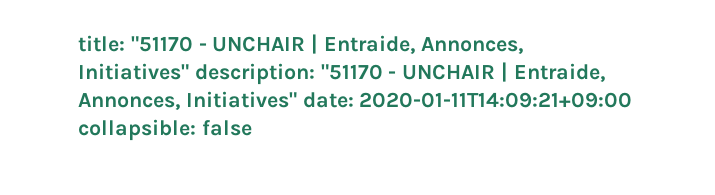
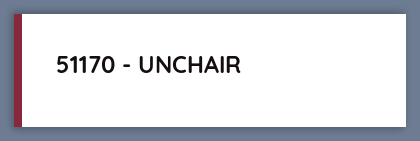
[78,34,523,54] [78,62,605,85] [78,91,633,110] [78,119,252,141] title: "51170 - UNCHAIR | Entraide, Annonces, Initiatives" description: "51170 - UNCHAIR | Entraide, Annonces, Initiatives" date: 2020-01-11T14:09:21+09:00 collapsible: false -> [56,55,241,73] 51170 - UNCHAIR

